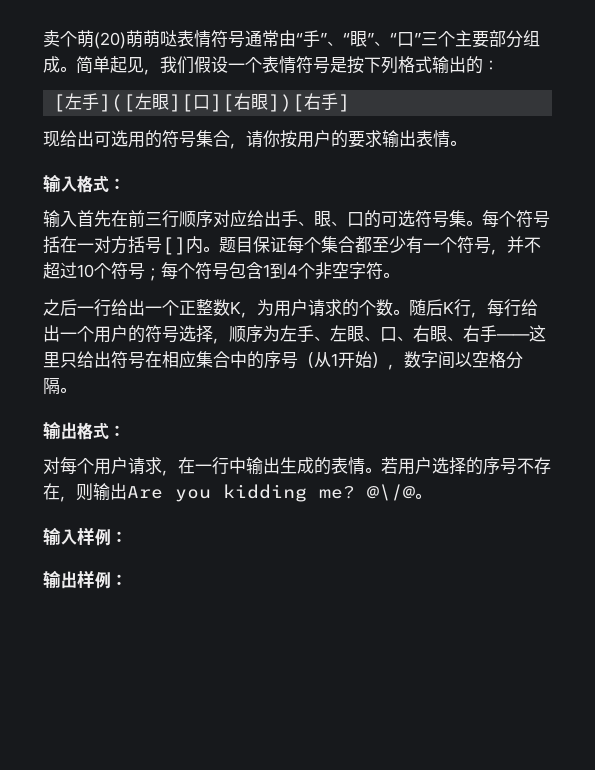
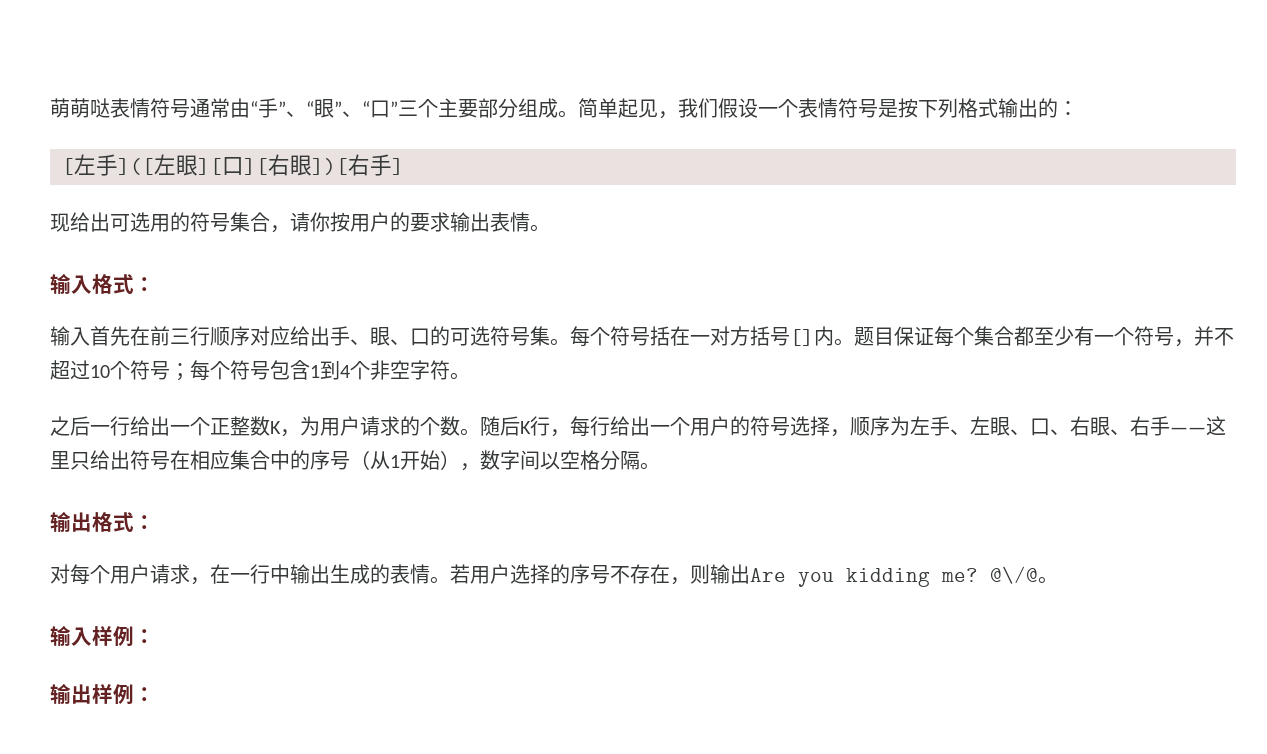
[43,30,126,49] 卖个萌(20) -> (50, 108) none

